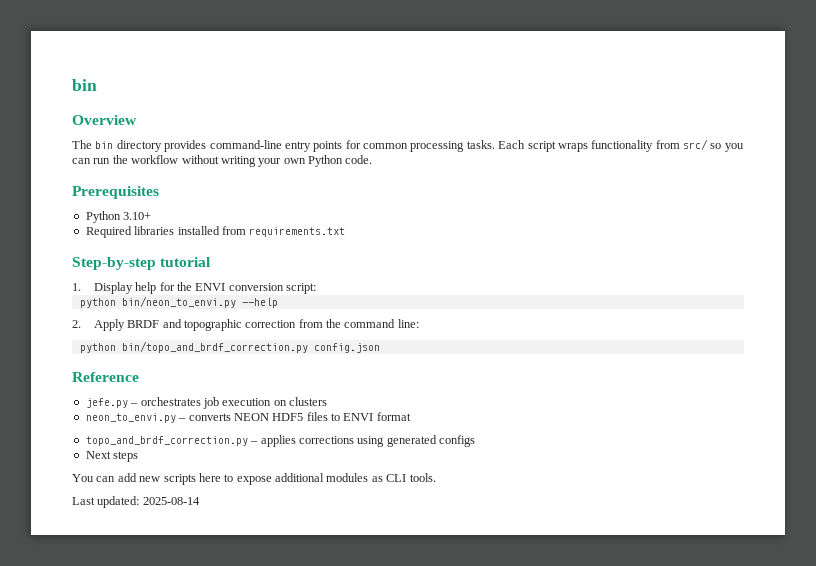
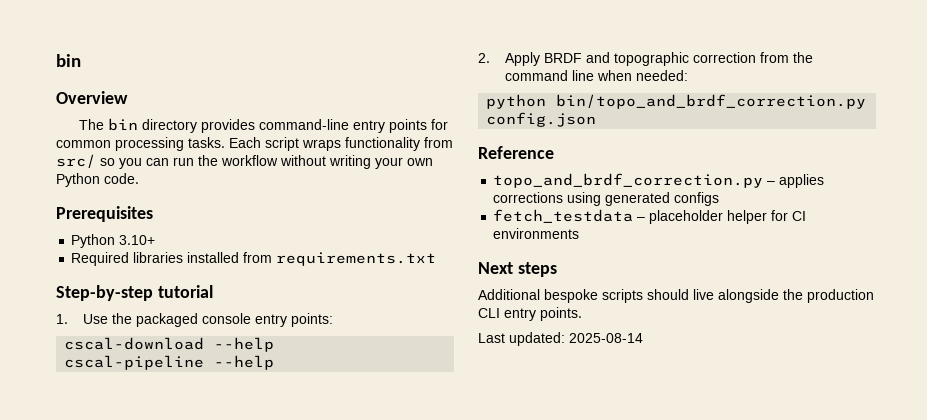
[93,282,317,294] [79,296,236,308] Display help for the ENVI conversion script: // python bin/neon_to_envi.py -> [82,313,333,327] [64,337,275,352] [64,355,205,370] Use the packaged console entry points: // cscal-download --help // cscal-pipeline
[397,319,419,328] line: -> [571,70,688,81] line when needed:
[85,397,327,409] [85,412,411,423] // jefe.py – orchestrates job execution on clusters // neon_to_envi.py – converts NEON HDF5 files to ENVI format -> (554, 152) none
[85,451,139,462] [72,473,436,485] Next steps // You can add new scripts here to expose additional modules as CLI tools. -> [493,209,807,224] [493,228,580,239] [478,262,557,277] [478,289,874,303] [478,307,582,321] fetch_testdata – placeholder helper for CI environments // Next steps // Additional bespoke scripts should live alongside the production CLI entry points.

